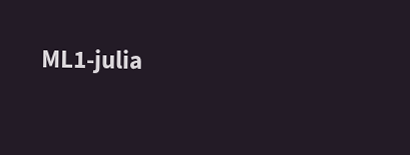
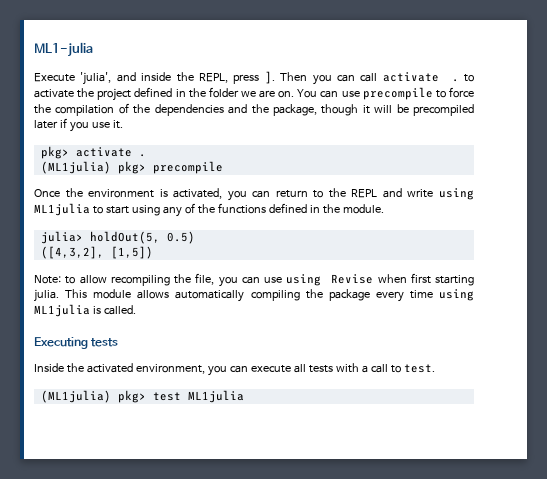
(143, 61) none -> [34,71,474,85] [34,87,474,101] [34,103,475,116] [34,118,123,132] [40,146,146,159] [40,161,223,174] [34,188,475,201] [34,203,384,217] [40,231,195,244] [40,246,153,259] [34,273,474,287] [34,289,475,302] [34,304,136,317] [34,337,119,349] [34,363,435,376] [40,390,244,403] // Execute 'julia', and inside the REPL, press ]. Then you can call activate . to activate the project defined in the folder we are on. You can use precompile to force the compilation of the dependencies and the package, though it will be precompiled later if you use it. // pkg> activate . // (ML1julia) pkg> precompile // Once the environment is activated, you can return to the REPL and write using ML1julia to start using any of the functions defined in the module. // julia> holdOut(5, 0.5) // ([4,3,2], [1,5]) // Note: to allow recompiling the file, you can use using Revise when first starting julia. This module allows automatically compiling the package every time using ML1julia is called. // Executing tests // Inside the activated environment, you can execute all tests with a call to test. // (ML1julia) pkg> test ML1julia

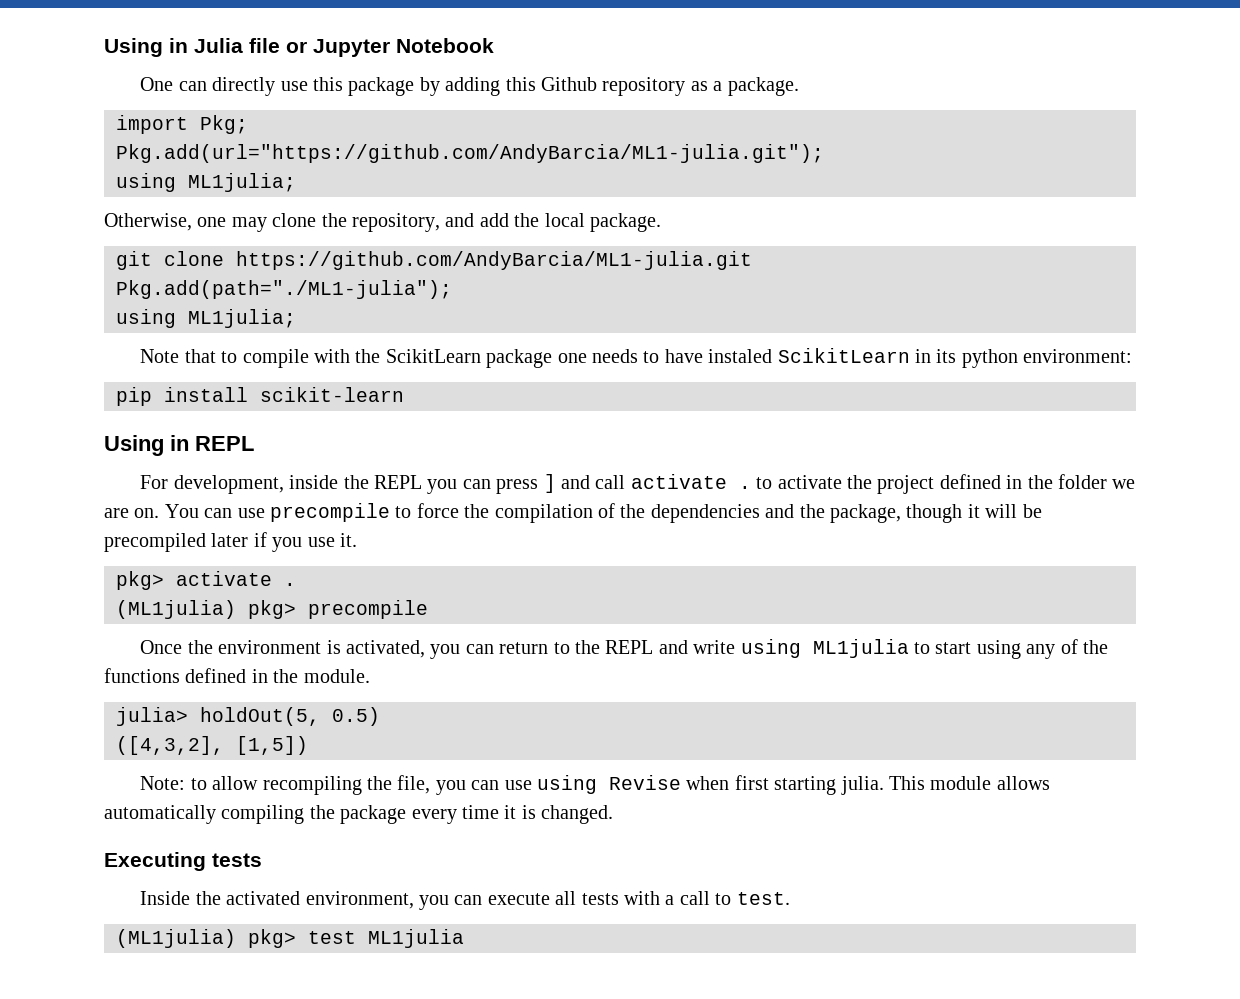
[34,42,93,57] [34,71,356,85] ML1-julia // Execute 'julia', and inside the REPL, press ]. Then you can -> [104,38,494,57] [140,77,799,96] [116,115,248,134] [116,144,824,163] [116,173,296,192] [104,213,661,232] [116,251,752,270] [116,280,452,299] [116,309,296,328] [140,348,1133,368] [116,387,404,406] [104,435,254,456] [140,474,590,494] Using in Julia file or Jupyter Notebook // One can directly use this package by adding this Github repository as a package. // import Pkg; // Pkg.add(url="https://github.com/AndyBarcia/ML1-julia.git"); // using ML1julia; // Otherwise, one may clone the repository, and add the local package. // git clone https://github.com/AndyBarcia/ML1-julia.git // Pkg.add(path="./ML1-julia"); // using ML1julia; // Note that to compile with the ScikitLearn package one needs to have instaled ScikitLearn in its python environment: // pip install scikit-learn // Using in REPL // For development, inside the REPL you can press ] and
[439,289,475,301] [34,304,136,317] using ML1julia is called. -> [504,805,614,824] it is changed.

